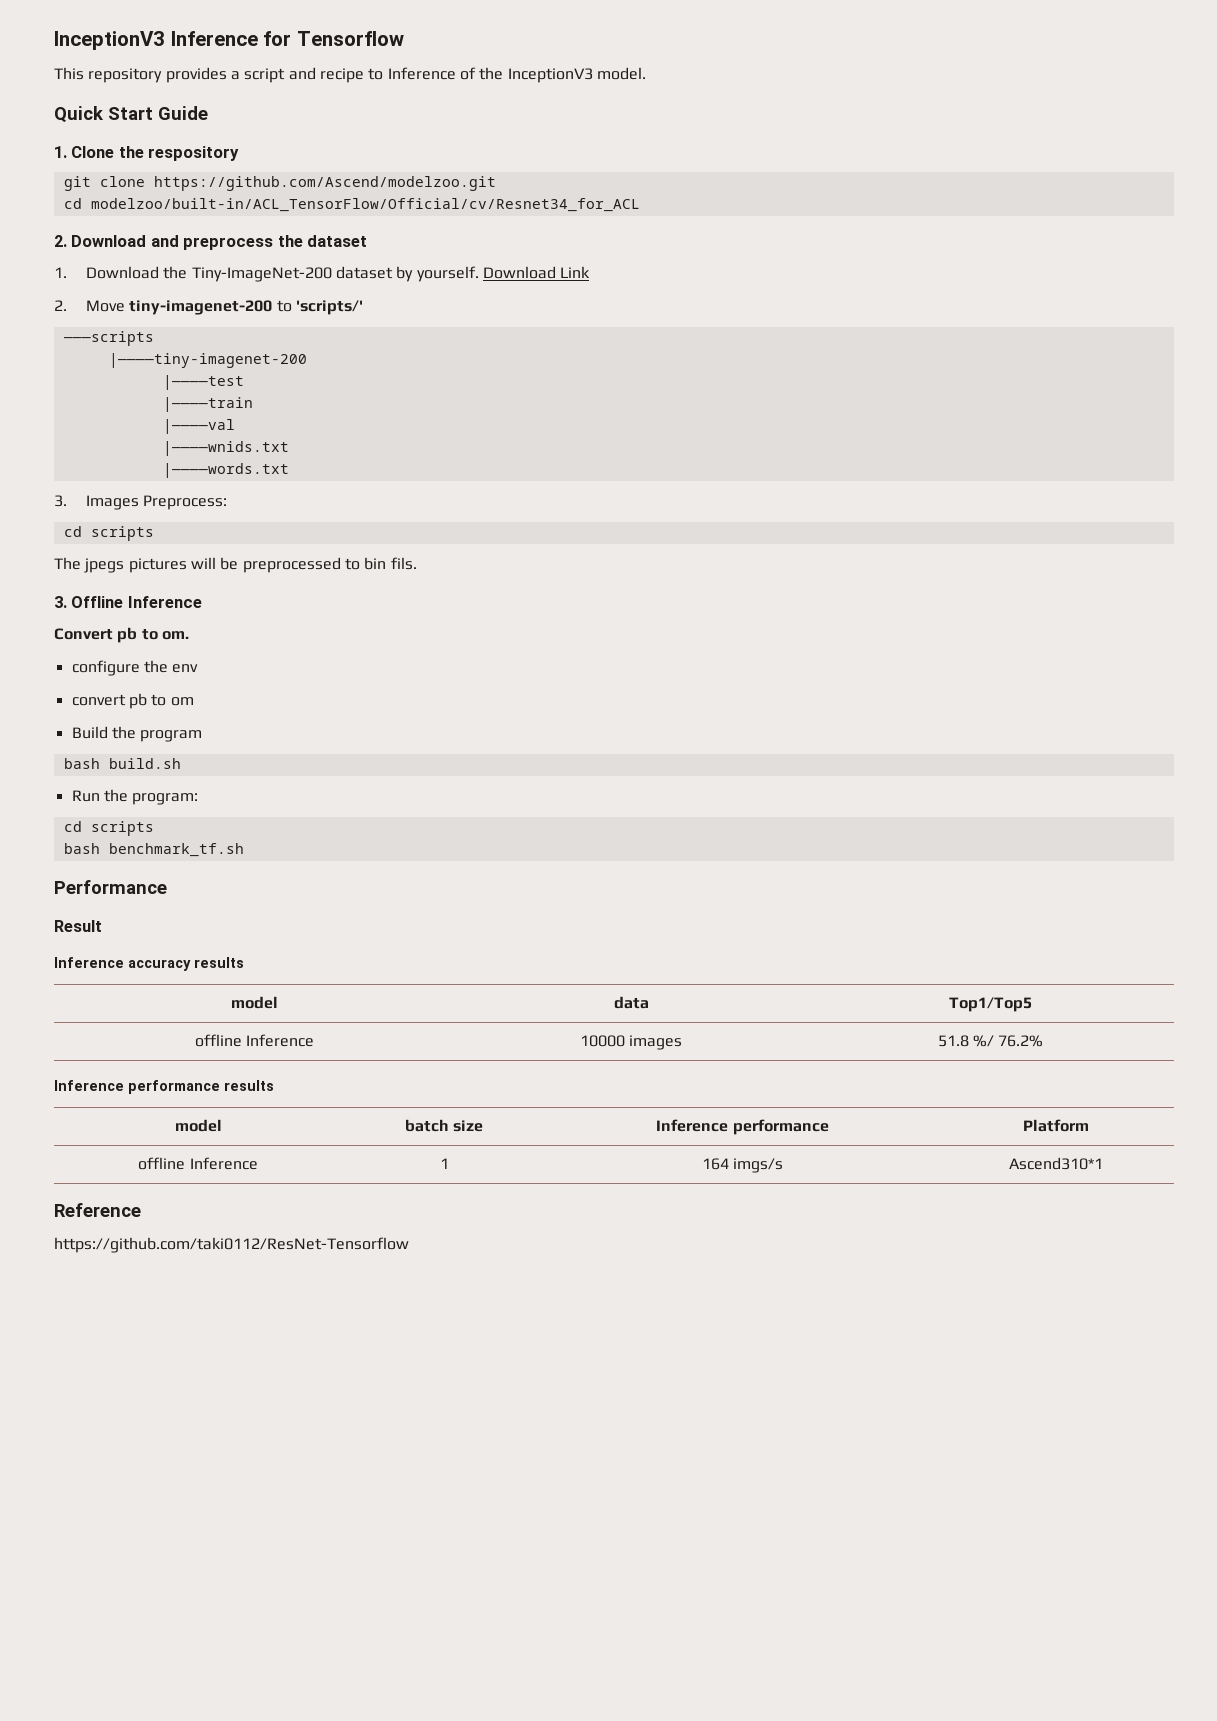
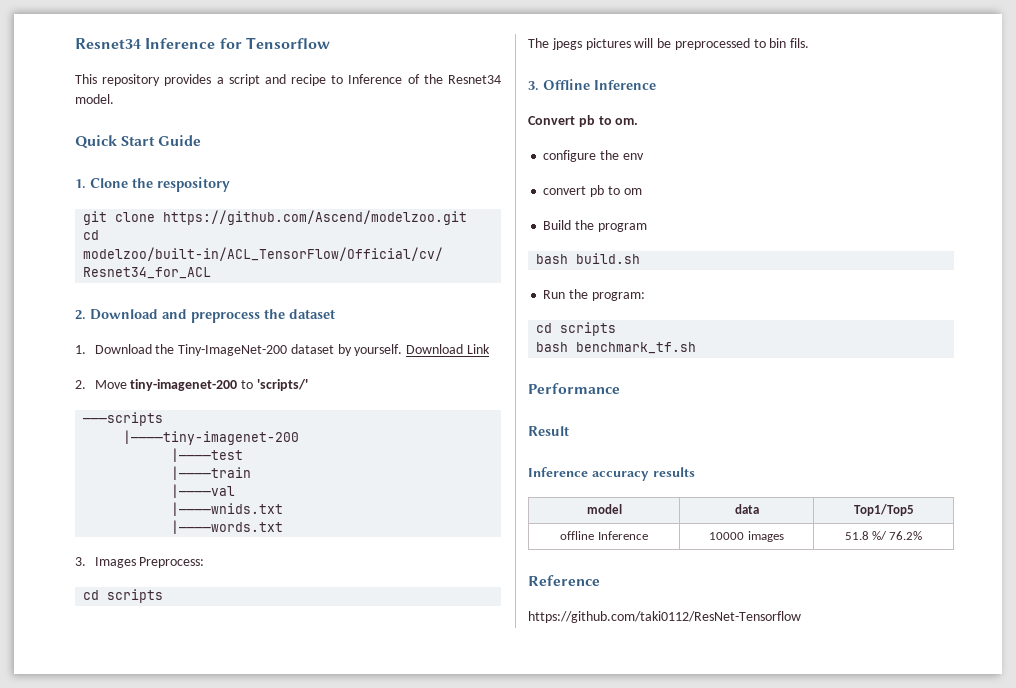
[54,31,165,50] InceptionV3 -> [75,38,141,49] Resnet34
[507,68,593,83] InceptionV3 -> [448,75,502,84] Resnet34
[54,1080,274,1094] [174,1119,222,1132] [404,1119,484,1132] [656,1119,829,1135] [1023,1119,1089,1132] [138,1157,258,1170] [439,1158,449,1169] [701,1158,784,1173] [1009,1157,1103,1170] // Inference performance results // model | batch size | Inference performance | Platform // offline Inference | 1 | 164 imgs/s | Ascend310*1 -> (923, 535) none

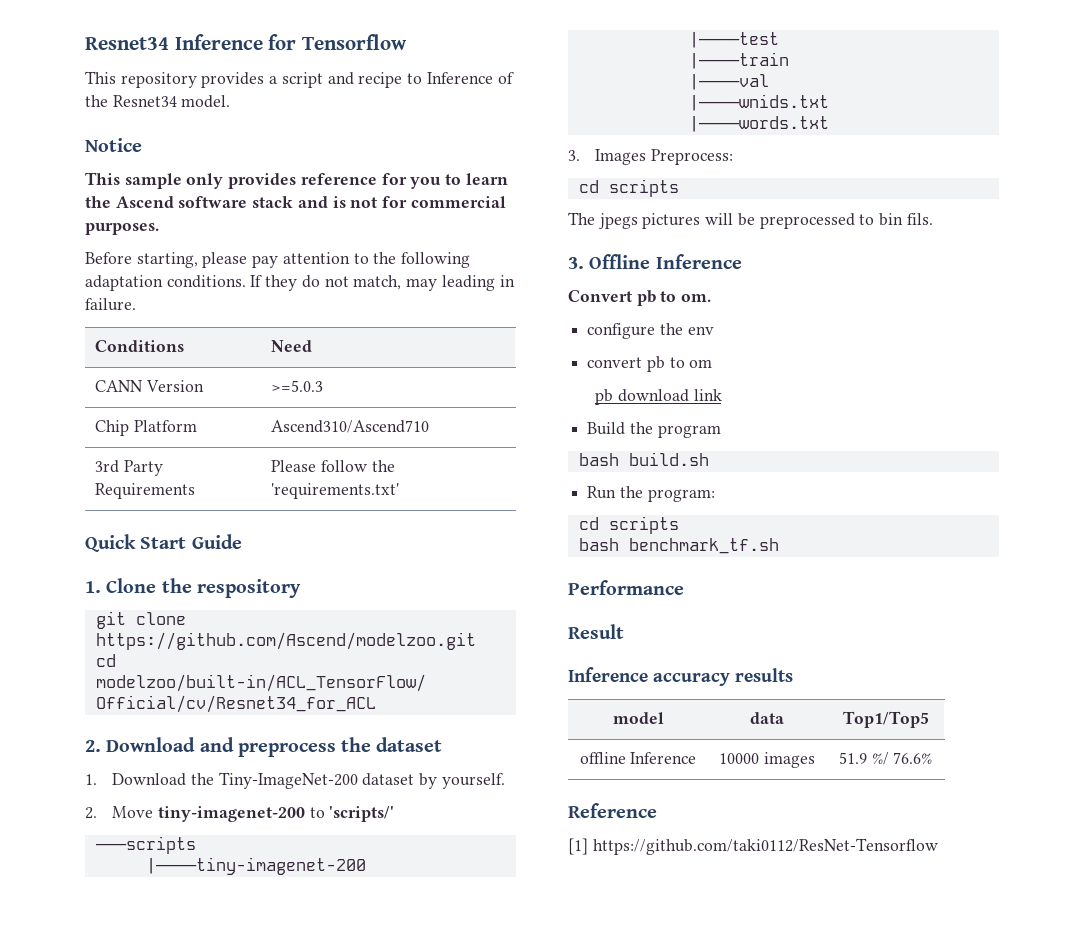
(114, 99) none -> [85,138,142,152] [85,172,508,189] [85,196,506,208] [85,223,159,235] [85,252,471,268] [85,275,515,291] [85,298,136,311] [95,340,185,352] [271,340,313,352] [95,380,205,392] [271,380,324,392] [95,420,198,436] [271,420,430,433] [95,460,164,476] [95,483,196,499] [271,460,395,472] [271,483,400,499] // Notice // This sample only provides reference for you to learn the Ascend software stack and is not for commercial purposes. // Before starting, please pay attention to the following adaptation conditions. If they do not match, may leading in failure. // Conditions | Need // CANN Version | >=5.0.3 // Chip Platform | Ascend310/Ascend710 // 3rd Party Requirements | Please follow the 'requirements.txt'
[406,344,491,354] Download Link -> (505, 781) none
(642, 191) none -> [595,389,722,405] // pb download link
[844,531,923,540] 51.8 %/ 76.2% -> [838,752,933,765] 51.9 %/ 76.6%
(600, 580) none -> [568,838,588,855] [1]

